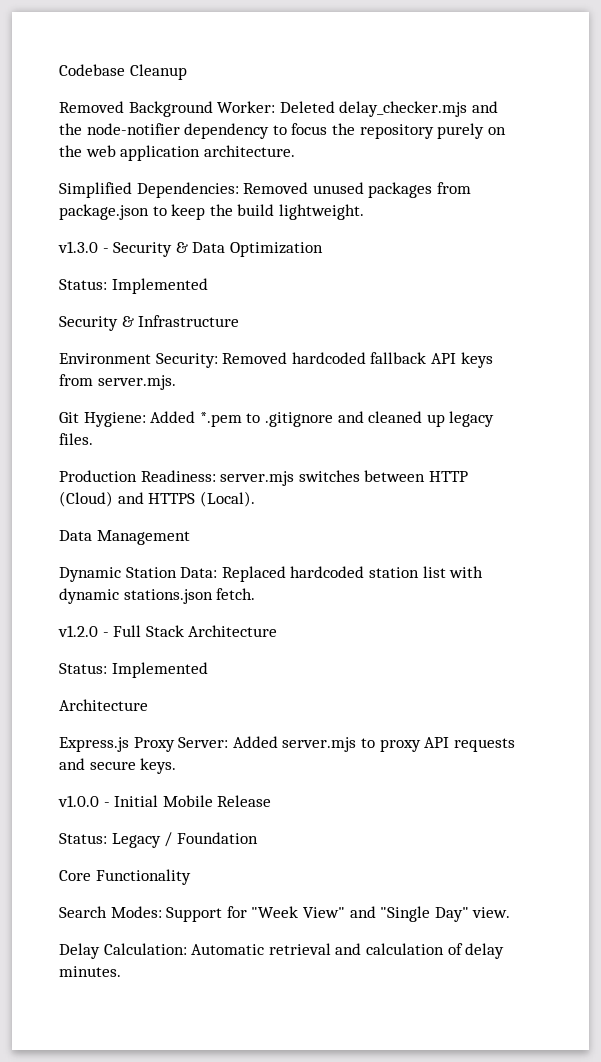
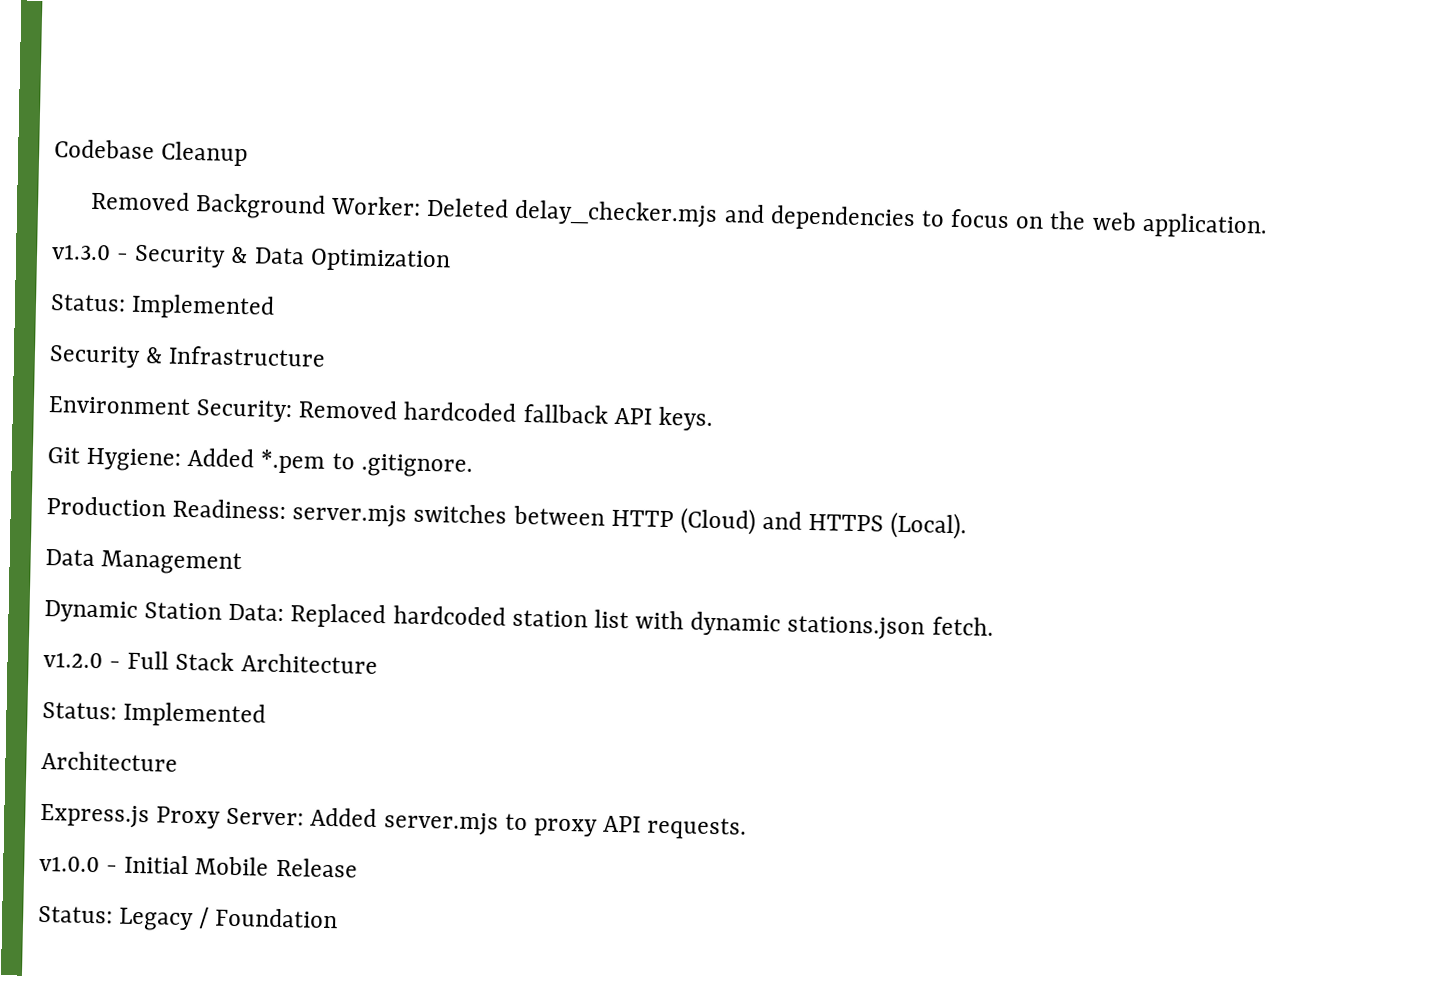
[59,123,506,139] [59,145,295,161] [59,182,471,198] [59,204,364,220] the node-notifier dependency to focus the repository purely on the web application architecture. // Simplified Dependencies: Removed unused packages from package.json to keep the build lightweight. -> [769,205,1268,239] dependencies to focus on the web application.
[460,352,493,368] [59,374,176,390] keys from server.mjs. -> [657,406,713,431] keys.
[264,411,495,427] [59,433,93,445] .gitignore and cleaned up legacy files. -> [360,453,473,478] .gitignore.
[453,738,515,752] [59,758,177,774] requests and secure keys. -> [646,816,748,840] requests.
[59,869,191,885] [59,906,511,922] [59,943,505,959] [59,966,121,977] // Core Functionality // Search Modes: Support for "Week View" and "Single Day" view. // Delay Calculation: Automatic retrieval and calculation of delay minutes. -> (339, 918) none

